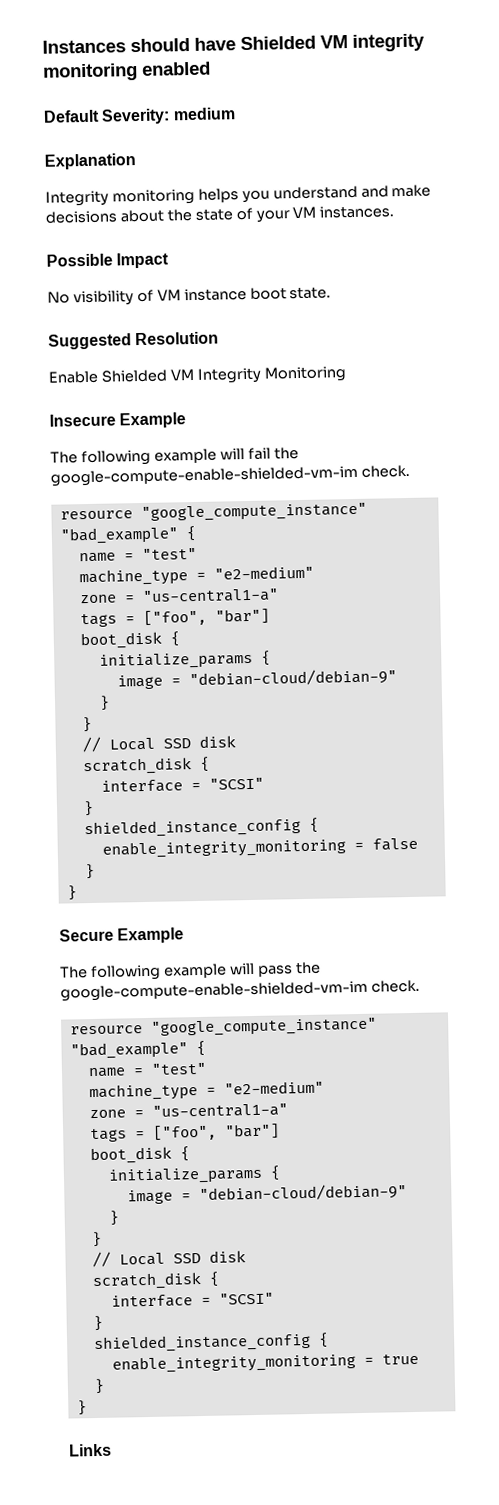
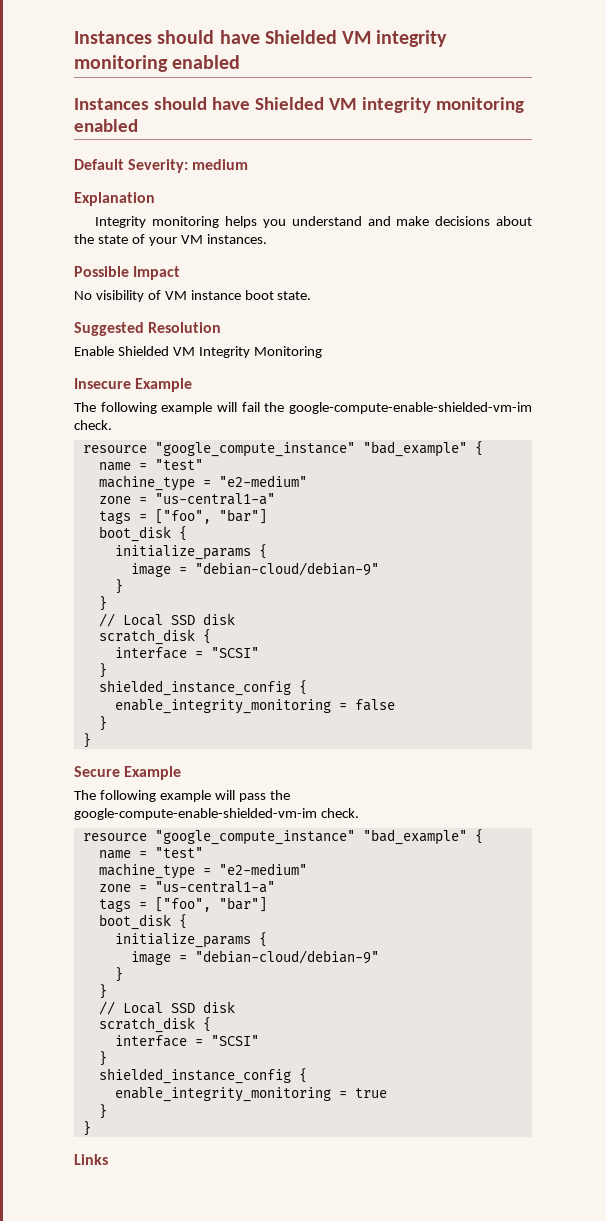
[42,33,425,54] [43,61,211,82] Instances should have Shielded VM integrity monitoring enabled -> [74,30,448,47] [74,55,241,72] [74,97,524,113] [74,119,138,132] Instances should have Shielded VM integrity monitoring enabled // Instances should have Shielded VM integrity monitoring enabled

